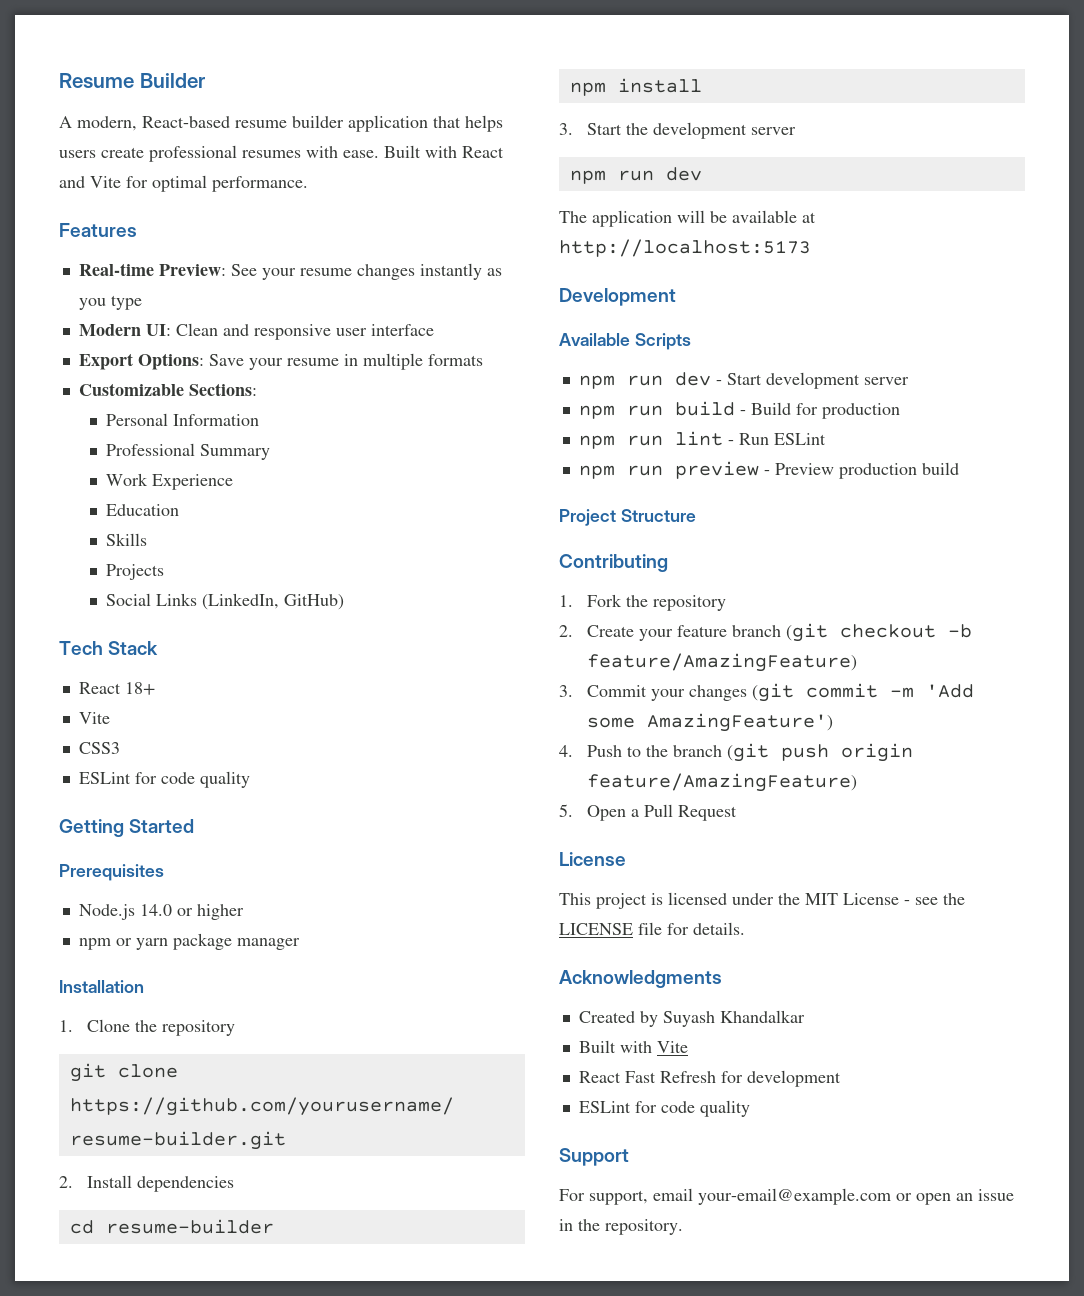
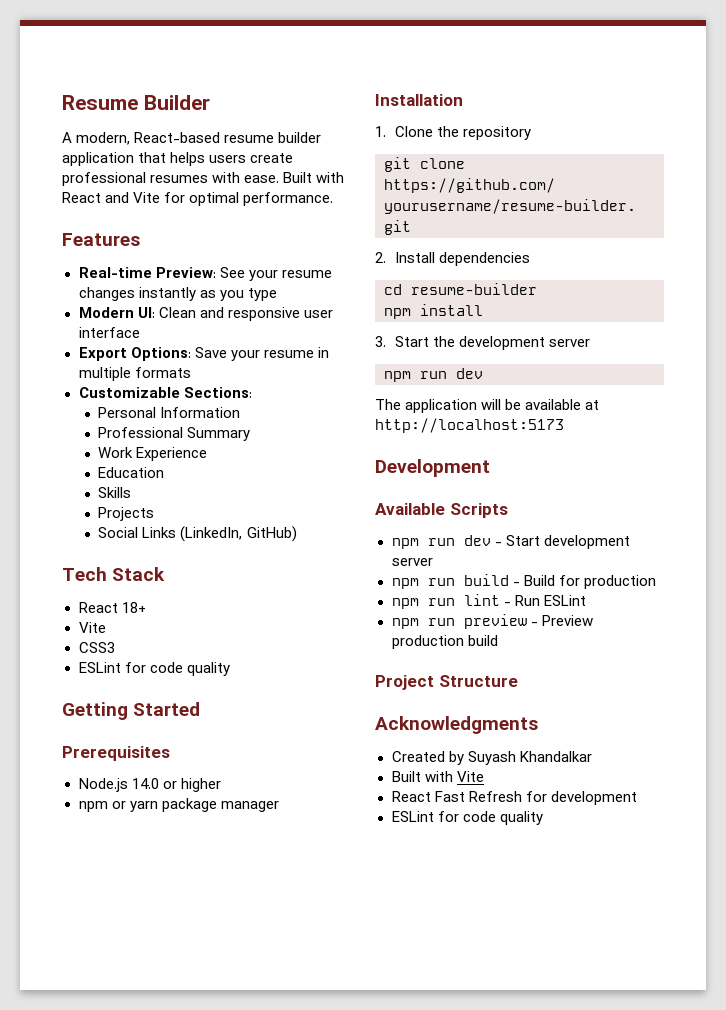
[559,554,668,572] [559,594,726,611] [559,623,972,642] [586,653,857,672] [559,683,974,702] [586,713,833,732] [559,743,913,762] [586,773,857,792] [559,804,737,821] [559,852,626,866] [559,892,965,909] [559,922,745,935] // Contributing // 1. Fork the repository // 2. Create your feature branch (git checkout -b feature/AmazingFeature) // 3. Commit your changes (git commit -m 'Add some AmazingFeature') // 4. Push to the branch (git push origin feature/AmazingFeature) // 5. Open a Pull Request // License // This project is licensed under the MIT License - see the LICENSE file for details. -> (518, 681) none
[559,1148,629,1166] [559,1188,1014,1205] [559,1219,683,1235] // Support // For support, email your-email@example.com or open an issue in the repository. -> (543, 818) none

